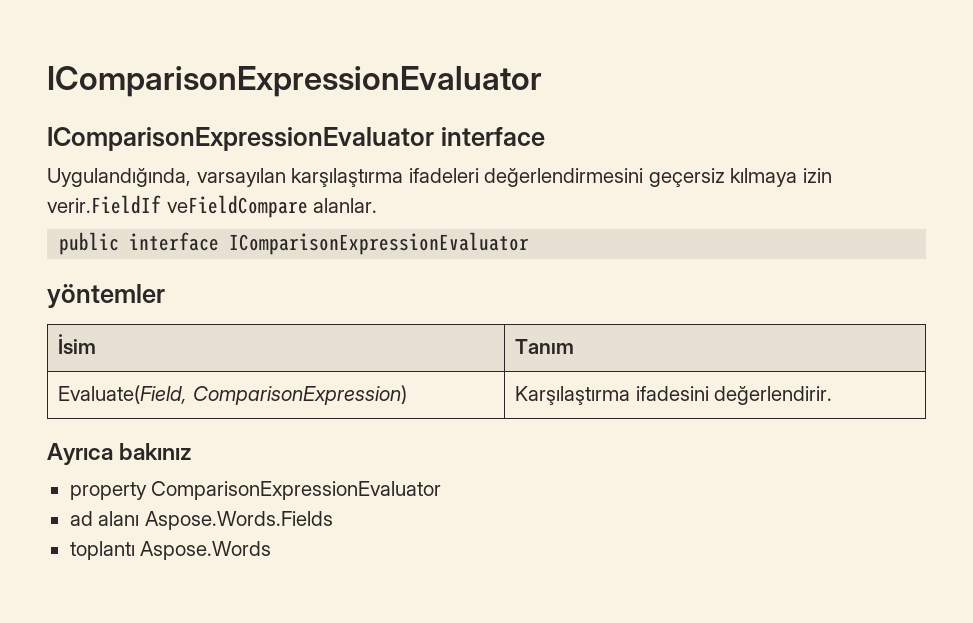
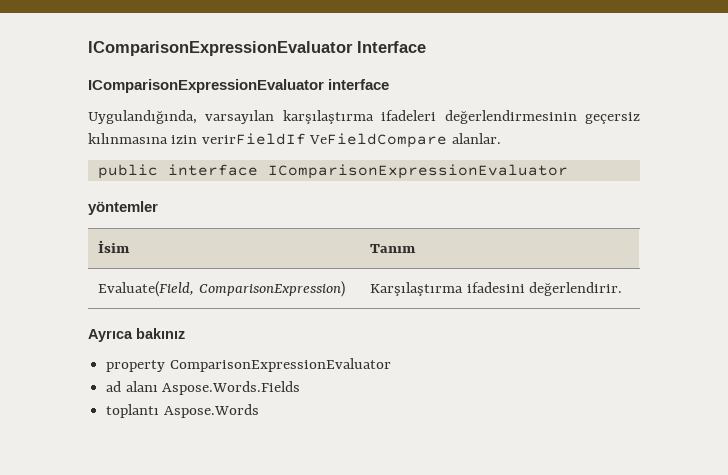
[47,66,542,97] IComparisonExpressionEvaluator -> [88,41,426,56] IComparisonExpressionEvaluator Interface
[484,168,832,187] [47,195,308,218] değerlendirmesini geçersiz kılmaya izin verir.FieldIf veFieldCompare -> [444,110,640,124] [88,133,448,148] değerlendirmesinin geçersiz kılınmasına izin verirFieldIf VeFieldCompare

